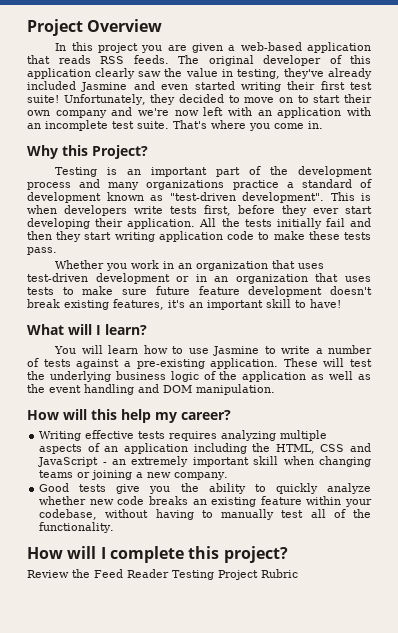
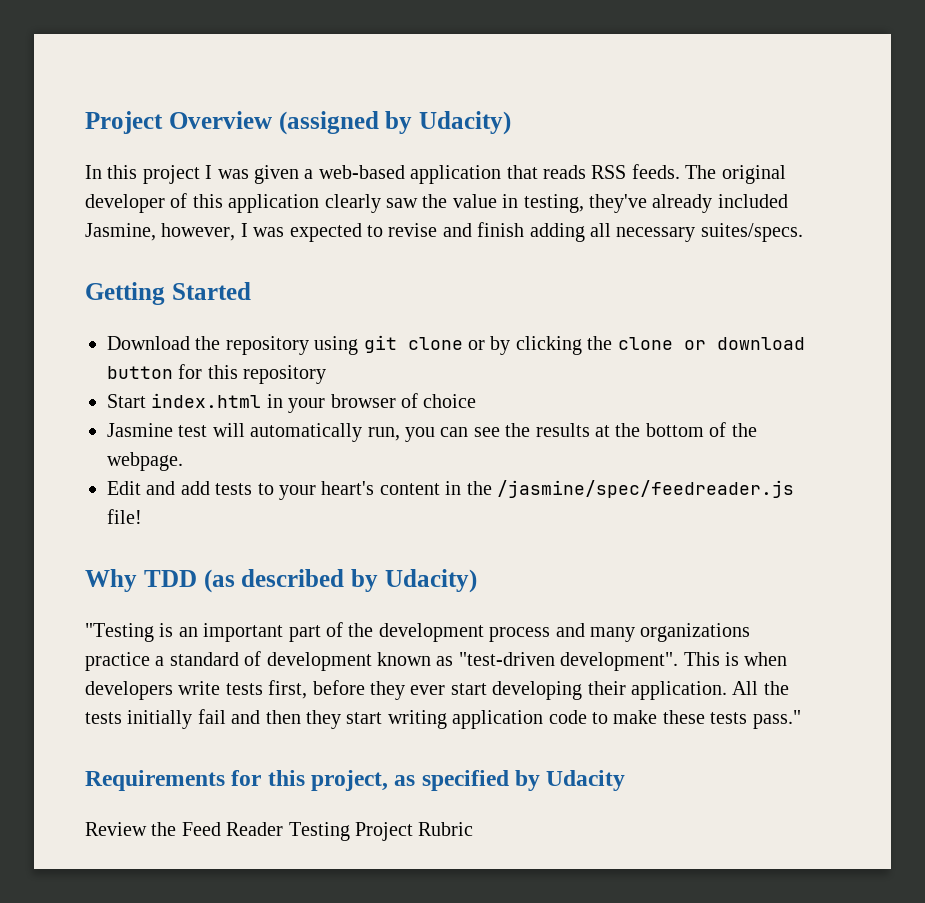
(163, 25) none -> [278,111,511,135] (assigned by Udacity)
[141,45,187,53] you are -> [205,165,249,179] I was
[81,81,372,92] [27,94,372,105] [27,107,371,118] [27,120,323,131] [27,145,148,159] [55,167,98,177] Jasmine and even started writing their first test suite! Unfortunately, they decided to move on to start their own company and we're now left with an application with an incomplete test suite. That's where you come in. // Why this Project? // Testing -> [85,222,803,242] [85,282,251,305] [107,335,805,355] [107,364,327,384] [107,393,477,413] [107,422,757,442] [107,452,183,471] [107,480,794,500] [107,509,142,524] [85,569,477,593] [85,623,154,642] Jasmine, however, I was expected to revise and finish adding all necessary suites/specs. // Getting Started // Download the repository using git clone or by clicking the clone or download button for this repository // Start index.html in your browser of choice // Jasmine test will automatically run, you can see the results at the bottom of the webpage. // Edit and add tests to your heart's content in the /jasmine/spec/feedreader.js file! // Why TDD (as described by Udacity) // "Testing
[27,247,57,255] [55,260,325,271] [27,273,371,284] [27,286,373,297] [27,299,341,310] [27,324,147,335] [54,345,372,356] [27,358,372,369] [27,371,372,382] [27,384,275,395] [27,409,231,423] [39,430,328,441] [39,443,372,454] [38,456,371,467] [39,470,229,480] [39,483,372,494] [39,496,373,507] [39,509,372,520] [39,522,115,533] [27,546,288,563] pass. // Whether you work in an organization that uses test-driven development or in an organization that uses tests to make sure future feature development doesn't break existing features, it's an important skill to have! // What will I learn? // You will learn how to use Jasmine to write a number of tests against a pre-existing application. These will test the underlying business logic of the application as well as the event handling and DOM manipulation. // How will this help my career? // Writing effective tests requires analyzing multiple aspects of an application including the HTML, CSS and JavaScript - an extremely important skill when changing teams or joining a new company. // Good tests give you the ability to quickly analyze whether new code breaks an existing feature within your codebase, without having to manually test all of the functionality. // How will I complete this project? -> [752,710,801,729] [85,770,626,791] pass." // Requirements for this project, as specified by Udacity

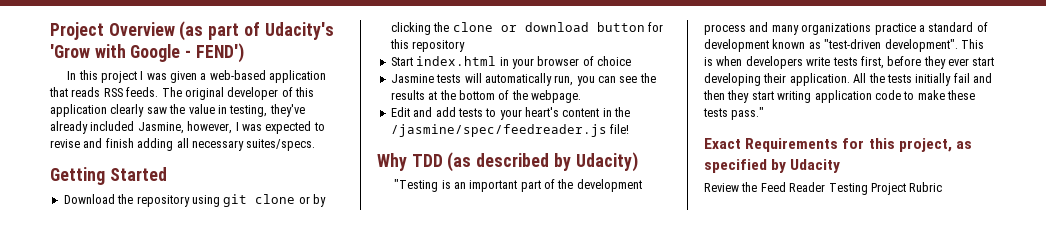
[278,111,511,135] (assigned by Udacity) -> [179,21,334,41] [50,43,244,63] (as part of Udacity's 'Grow with Google - FEND')
[178,425,208,437] test -> [436,74,462,83] tests
(801, 719) none -> [704,138,741,149] Exact

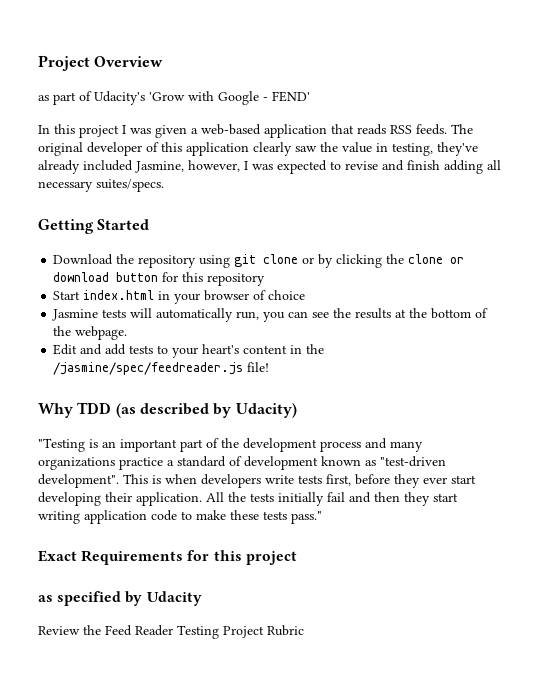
[179,21,204,41] (as -> [38,95,49,101] // as
[195,43,244,63] FEND') -> [272,91,310,102] FEND'
[898,138,952,152] project, -> [245,551,297,565] project //

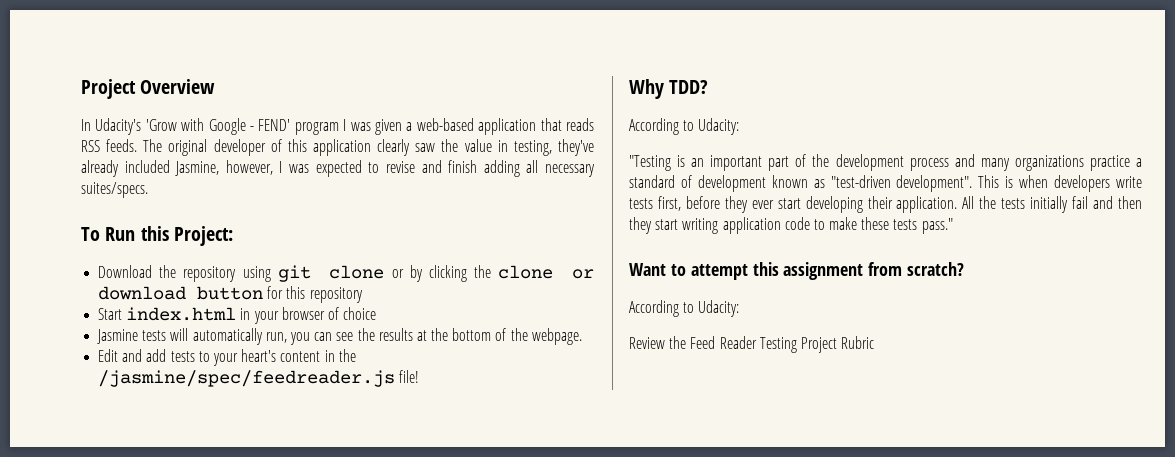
[38,91,92,105] as part of -> [81,119,91,131] In
[38,124,119,138] // In this project -> [294,122,339,135] program
[38,219,150,234] Getting Started -> [81,226,233,246] To Run this Project:
[77,402,297,418] TDD (as described by Udacity) -> [669,80,709,94] [629,118,740,135] TDD? // According to Udacity:
[38,550,297,565] [38,591,202,606] Exact Requirements for this project // as specified by Udacity -> [629,262,965,280] [629,300,740,317] Want to attempt this assignment from scratch? // According to Udacity:

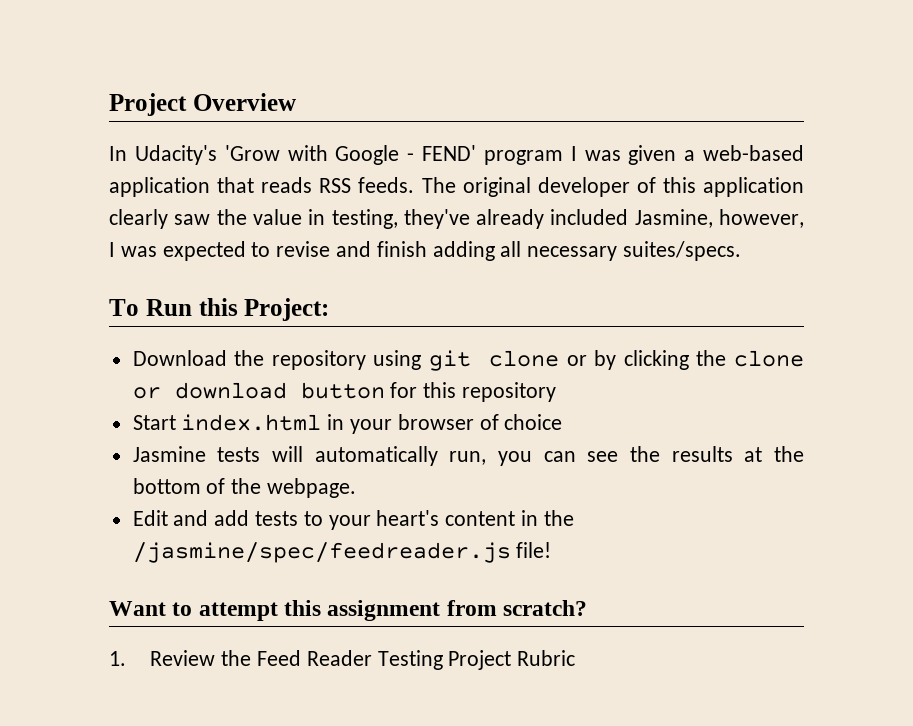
[629,79,709,99] [629,118,740,135] [629,154,1142,171] [629,175,1142,192] [629,196,1142,213] [629,217,953,234] // Why TDD? // According to Udacity: // "Testing is an important part of the development process and many organizations practice a standard of development known as "test-driven development". This is when developers write tests first, before they ever start developing their application. All the tests initially fail and then they start writing application code to make these tests pass." -> (552, 550) none
[629,300,740,317] According to Udacity: // -> [109,651,126,666] 1.

